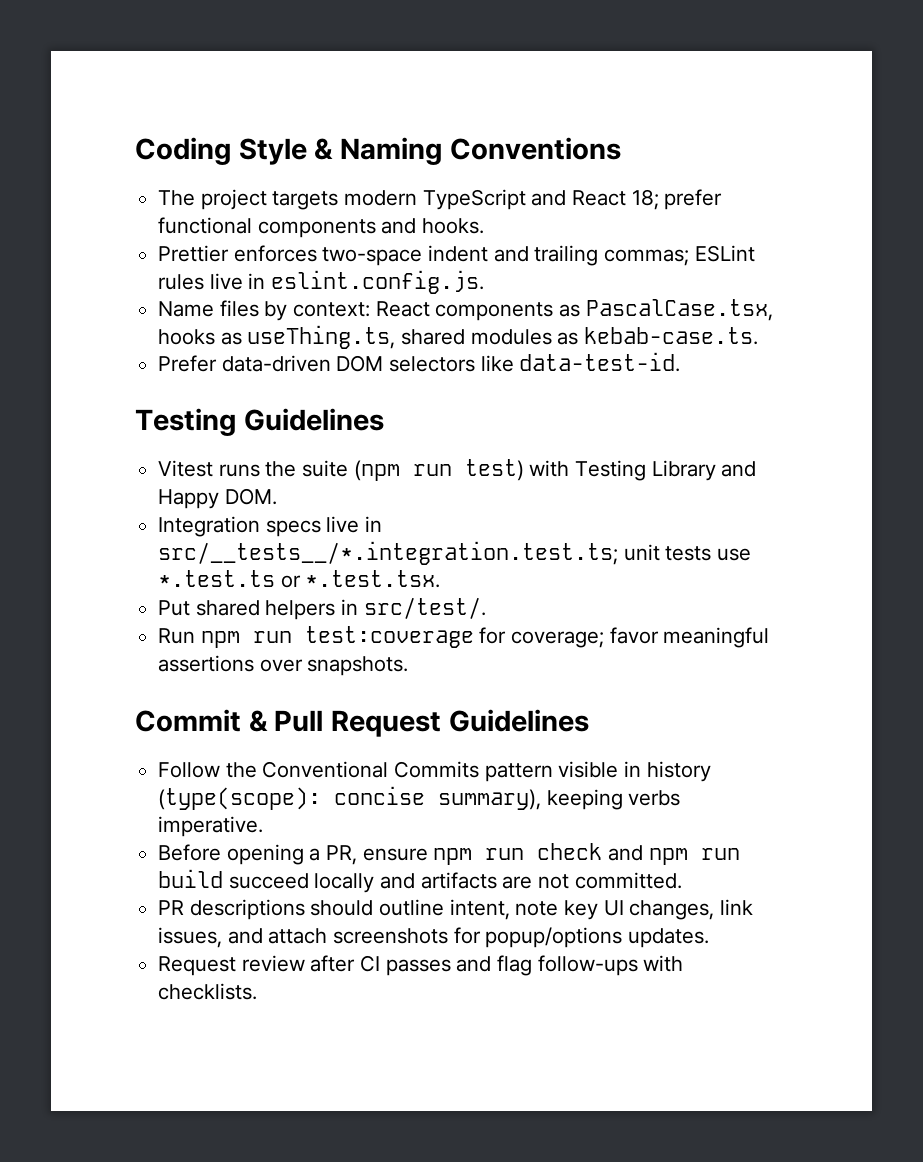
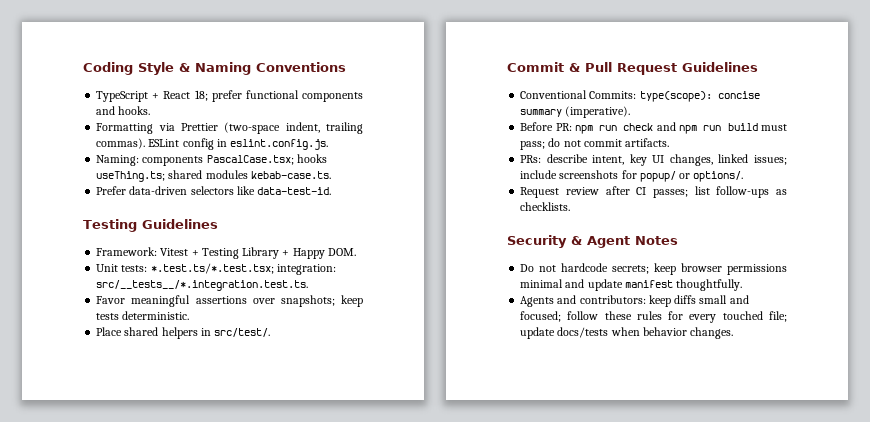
[158,189,567,210] The project targets modern TypeScript and -> [96,91,160,102] TypeScript +
[158,245,755,266] [158,270,485,294] [158,299,773,321] [158,325,396,349] Prettier enforces two-space indent and trailing commas; ESLint rules live in eslint.config.js. // Name files by context: React components as PascalCase.tsx, hooks as useThing.ts, -> [96,122,364,134] [96,138,329,150] [96,154,327,166] [96,171,166,182] Formatting via Prettier (two-space indent, trailing commas). ESLint config in eslint.config.js. // Naming: components PascalCase.tsx; hooks useThing.ts;
[557,332,579,345] as -> (248, 174) none
[336,355,384,372] DOM -> (188, 190) none
[158,459,570,481] Vitest runs the suite (npm run test) with -> [96,247,199,256] Framework: Vitest +
[721,461,757,477] and -> [282,250,290,256] +
[158,516,383,537] [158,541,752,565] [158,570,441,588] [158,597,486,620] [158,626,770,648] [158,655,409,676] Integration specs live in src/__tests__/*.integration.test.ts; unit tests use *.test.ts or *.test.tsx. // Put shared helpers in src/test/. // Run npm run test:coverage for coverage; favor meaningful assertions over snapshots. -> [96,263,336,275] [96,280,309,291] [96,295,363,307] [96,311,190,320] [96,327,271,339] Unit tests: *.test.ts/*.test.tsx; integration: src/__tests__/*.integration.test.ts. // Favor meaningful assertions over snapshots; keep tests deterministic. // Place shared helpers in src/test/.
[158,761,711,782] [158,786,681,810] [158,816,264,837] [158,844,428,865] Follow the Conventional Commits pattern visible in history (type(scope): concise summary), keeping verbs imperative. // Before opening a PR, ensure -> [520,90,760,102] [520,106,631,118] [520,122,572,131] Conventional Commits: type(scope): concise summary (imperative). // Before PR:
[228,872,682,893] [158,899,754,920] [158,927,710,948] [158,955,684,976] [158,983,258,1000] succeed locally and artifacts are not committed. // PR descriptions should outline intent, note key UI changes, link issues, and attach screenshots for popup/options updates. // Request review after CI passes and flag follow-ups with checklists. -> [761,124,787,131] [520,138,670,150] [520,154,787,166] [520,170,744,182] [520,186,787,198] [520,202,571,211] [507,235,678,248] [520,263,787,275] [520,279,743,291] [520,295,749,307] [520,311,787,323] [520,327,734,339] must pass; do not commit artifacts. // PRs: describe intent, key UI changes, linked issues; include screenshots for popup/ or options/. // Request review after CI passes; list follow-ups as checklists. // Security & Agent Notes // Do not hardcode secrets; keep browser permissions minimal and update manifest thoughtfully. // Agents and contributors: keep diffs small and focused; follow these rules for every touched file; update docs/tests when behavior changes.

